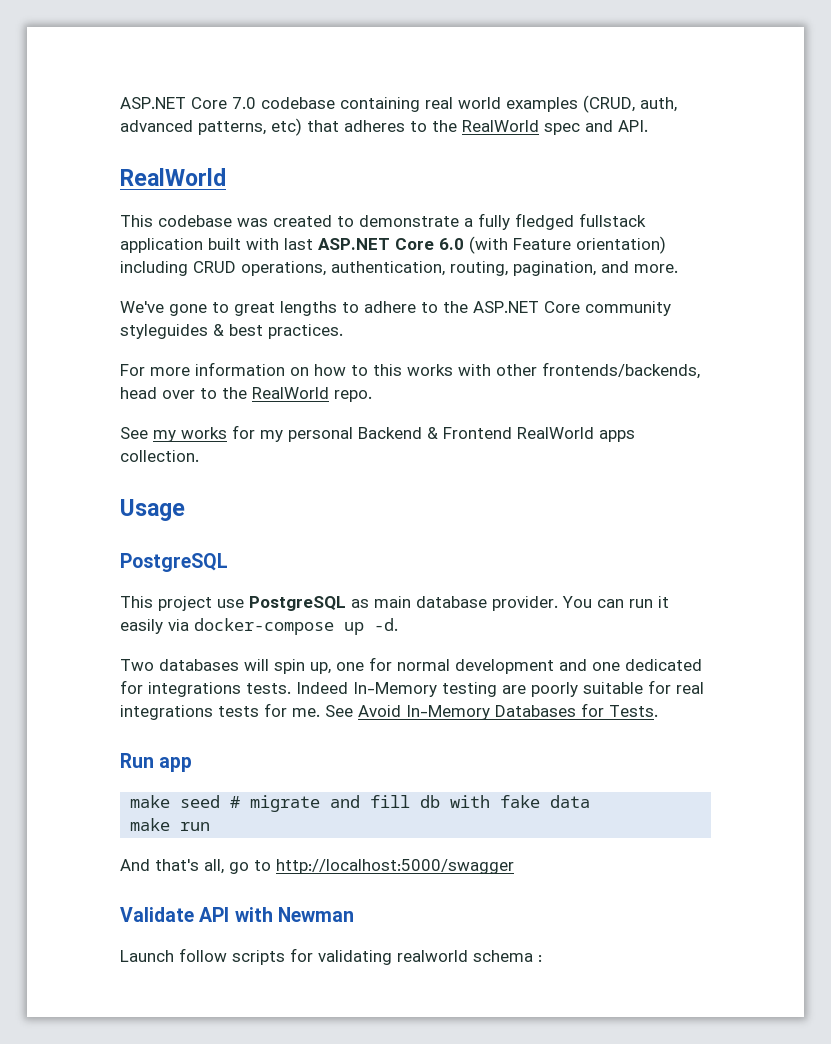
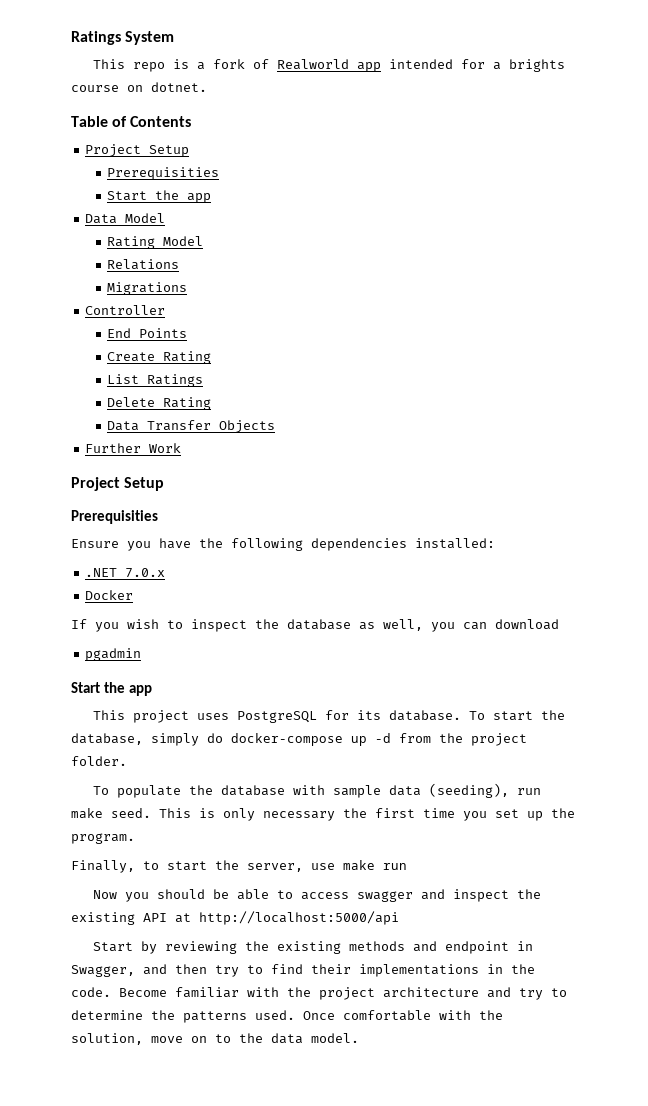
[120,95,677,113] [120,118,648,136] [120,168,226,186] [120,213,646,230] [120,236,666,254] [120,261,678,276] [120,301,671,316] [120,324,343,339] [120,362,700,379] [120,387,372,402] [120,425,635,442] [120,450,199,462] [120,499,185,521] [120,553,228,572] [120,596,669,611] [120,618,398,635] [120,657,702,674] [120,680,704,697] [120,703,658,720] [120,753,193,772] [130,795,591,812] [130,818,211,831] [120,859,514,874] [120,907,354,922] [120,948,542,965] ASP.NET Core 7.0 codebase containing real world examples (CRUD, auth, advanced patterns, etc) that adheres to the RealWorld spec and API. // RealWorld // This codebase was created to demonstrate a fully fledged fullstack application built with last ASP.NET Core 6.0 (with Feature orientation) including CRUD operations, authentication, routing, pagination, and more. // We've gone to great lengths to adhere to the ASP.NET Core community styleguides & best practices. // For more information on how to this works with other frontends/backends, head over to the RealWorld repo. // See my works for my personal Backend & Frontend RealWorld apps collection. // Usage // PostgreSQL // This project use PostgreSQL as main database provider. You can run it easily via docker-compose up -d. // Two databases will spin up, one for normal development and one dedicated for integrations tests. Indeed In-Memory testing are poorly suitable for real integrations tests for me. See Avoid In-Memory Databases for Tests. // Run app // make seed # migrate and fill db with fake data // make run // And that's all, go to http://localhost:5000/swagger // Validate API with Newman // Launch follow scripts for validating realworld schema : -> [71,31,175,45] [92,59,565,72] [71,82,207,92] [71,116,192,127] [85,144,190,157] [107,167,220,180] [107,190,212,203] [85,213,166,224] [107,236,204,249] [107,259,180,270] [107,282,188,295] [85,305,166,315] [107,328,188,338] [107,351,212,364] [107,374,204,387] [107,397,212,410] [107,420,276,433] [85,443,182,453] [71,477,165,491] [71,510,158,524] [71,538,495,551] [85,568,166,578] [85,590,134,600] [71,619,559,632] [85,648,142,661] [71,682,152,696] [92,710,565,723] [71,733,527,746] [71,756,127,766] [92,783,541,798] [71,808,575,821] [71,833,135,844] [71,860,407,873] [92,889,541,902] [71,911,399,925] [92,941,533,954] [71,964,535,977] [71,987,567,1000] [71,1010,503,1023] [71,1033,359,1045] Ratings System // This repo is a fork of Realworld app intended for a brights course on dotnet. // Table of Contents // Project Setup // Prerequisities // Start the app // Data Model // Rating Model // Relations // Migrations // Controller // End Points // Create Rating // List Ratings // Delete Rating // Data Transfer Objects // Further Work // Project Setup // Prerequisities // Ensure you have the following dependencies installed: // .NET 7.0.x // Docker // If you wish to inspect the database as well, you can download // pgadmin // Start the app // This project uses PostgreSQL for its database. To start the database, simply do docker-compose up -d from the project folder. // To populate the database with sample data (seeding), run make seed. This is only necessary the first time you set up the program. // Finally, to start the server, use make run // Now you should be able to access swagger and inspect the existing API at http://localhost:5000/api // Start by reviewing the existing methods and endpoint in Swagger, and then try to find their implementations in the code. Become familiar with the project architecture and try to determine the patterns used. Once comfortable with the solution, move on to the data model.

